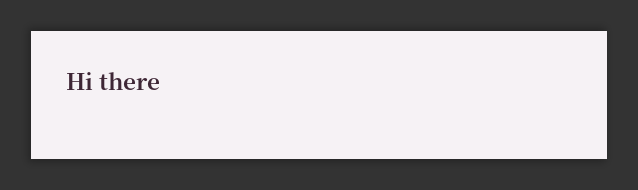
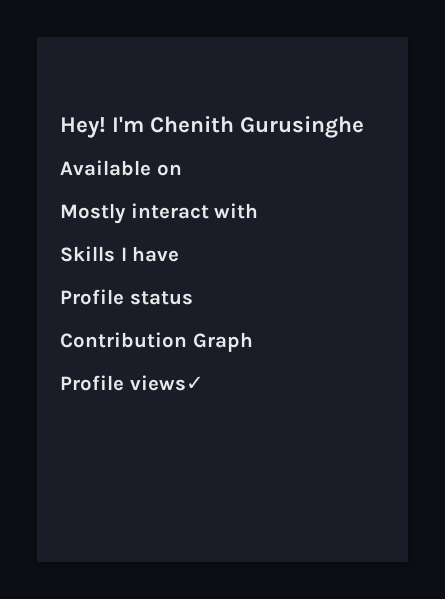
[66,72,161,90] Hi there -> [60,116,365,138] [60,160,182,176] [60,203,259,224] [60,246,180,262] [60,289,193,305] [60,332,253,352] [60,375,204,391] Hey! I'm Chenith Gurusinghe // Available on // Mostly interact with // Skills I have // Profile status // Contribution Graph // Profile views✓

